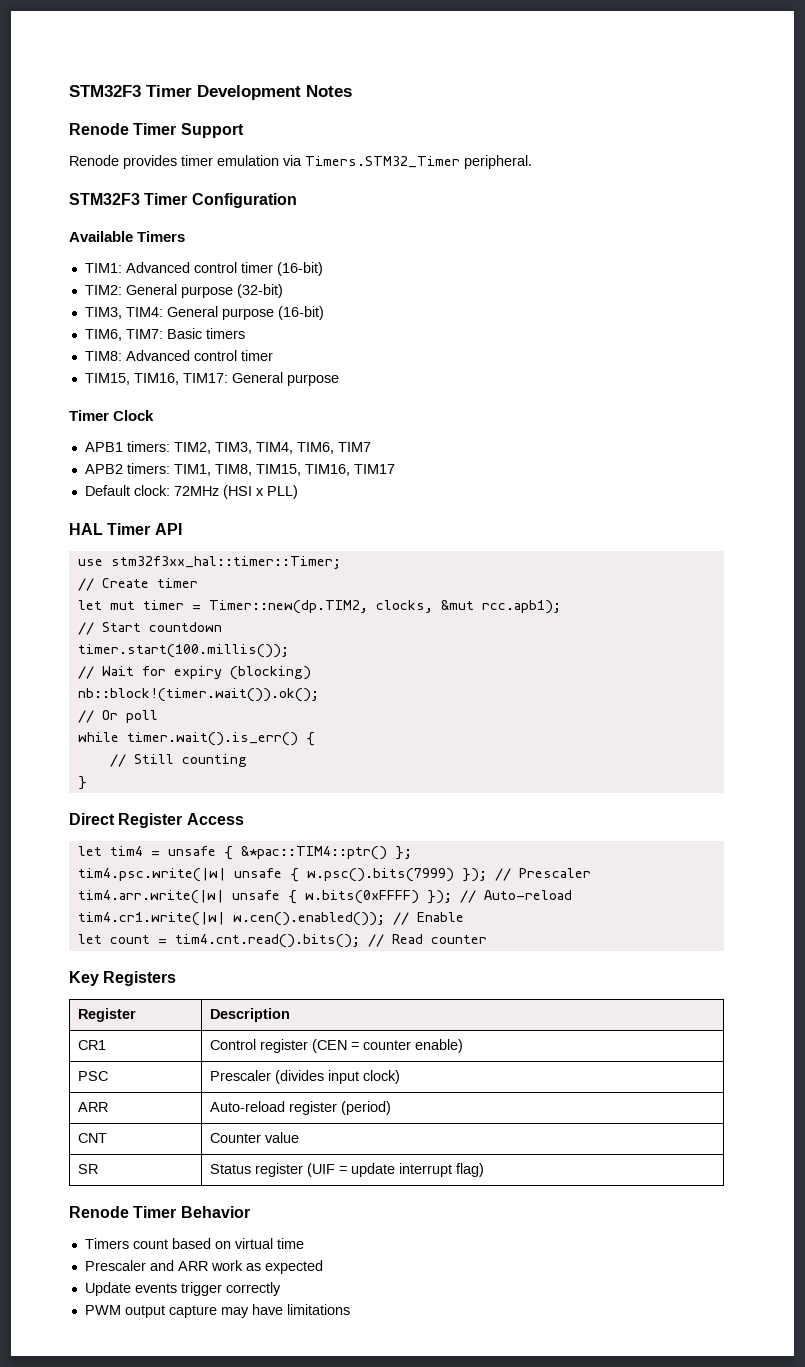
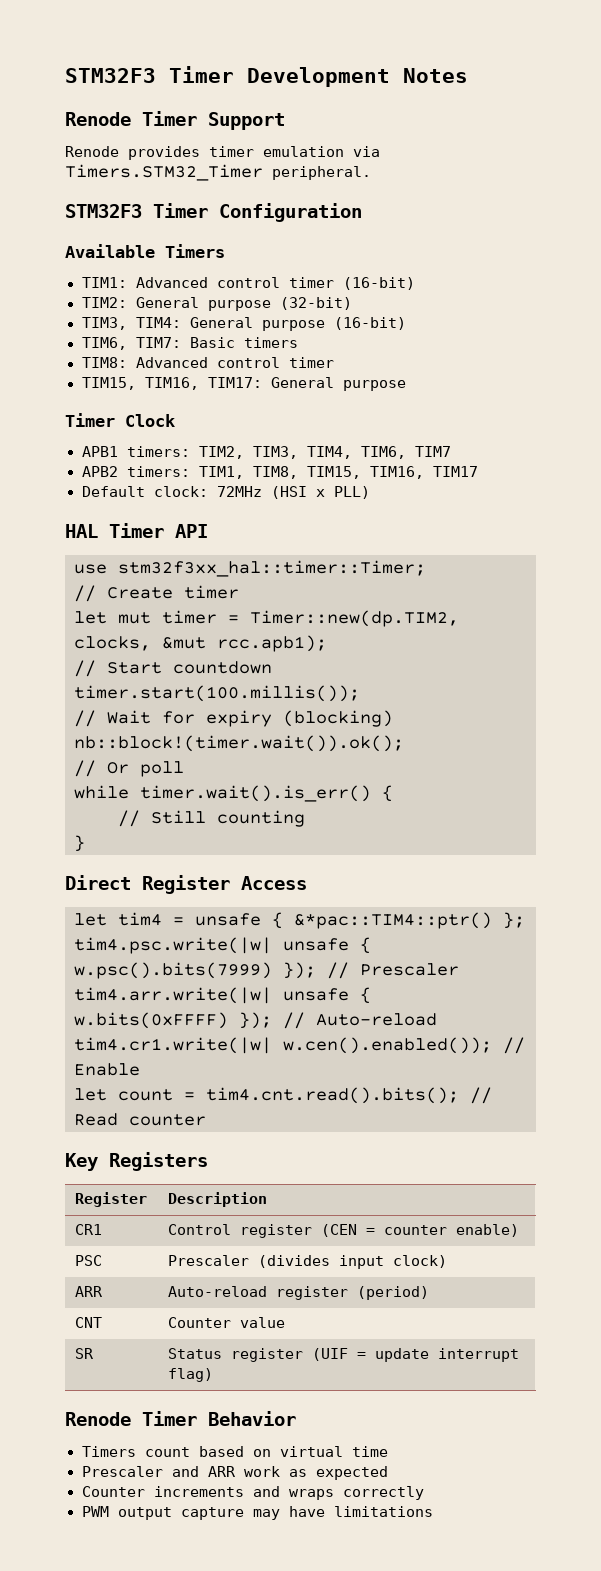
[84,1282,222,1296] Update events trigger -> [81,1486,334,1500] Counter increments and wraps

